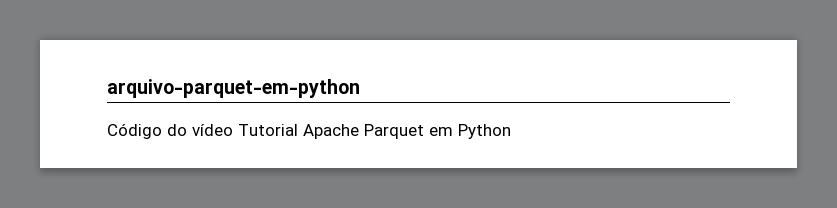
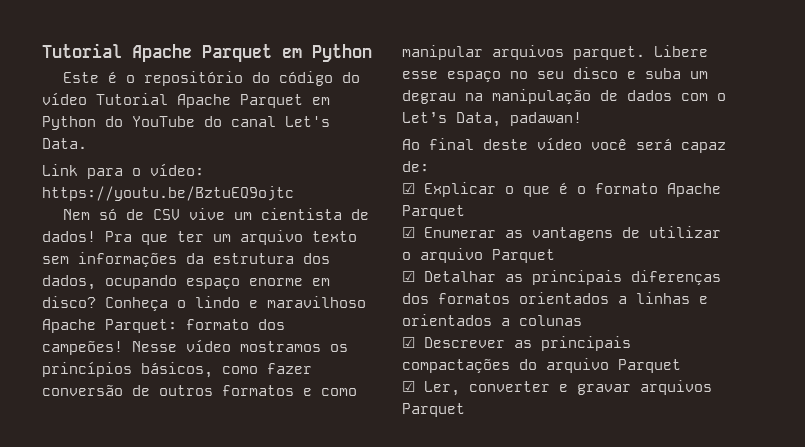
[107,79,360,98] [107,123,162,139] arquivo-parquet-em-python // Código -> [42,43,372,62] [63,71,334,86] Tutorial Apache Parquet em Python // Este é o repositório do código
(511, 131) none -> [105,116,330,127] [42,138,87,149] [42,163,204,179] [42,186,294,201] [63,208,370,220] [42,230,357,245] [42,252,330,267] [42,275,330,290] [42,296,366,311] [42,319,285,333] [42,339,348,355] [42,361,312,378] [42,385,357,396] [402,45,708,60] [402,67,708,82] [402,89,726,104] [402,112,582,127] [402,137,726,153] [402,161,429,172] [402,182,721,197] [402,205,465,219] [402,226,721,241] [402,248,555,263] [402,270,721,285] [402,292,708,304] [402,314,582,326] [402,336,631,351] [402,358,681,373] [402,380,712,396] [402,403,465,417] do YouTube do canal Let's Data. // Link para o vídeo: https://youtu.be/BztuEQ9ojtc // Nem só de CSV vive um cientista de dados! Pra que ter um arquivo texto sem informações da estrutura dos dados, ocupando espaço enorme em disco? Conheça o lindo e maravilhoso Apache Parquet: formato dos campeões! Nesse vídeo mostramos os princípios básicos, como fazer conversão de outros formatos e como manipular arquivos parquet. Libere esse espaço no seu disco e suba um degrau na manipulação de dados com o Let’s Data, padawan! // Ao final deste vídeo você será capaz de: // ☑ Explicar o que é o formato Apache Parquet // ☑ Enumerar as vantagens de utilizar o arquivo Parquet // ☑ Detalhar as principais diferenças dos formatos orientados a linhas e orientados a colunas // ☑ Descrever as principais compactações do arquivo Parquet // ☑ Ler, converter e gravar arquivos Parquet

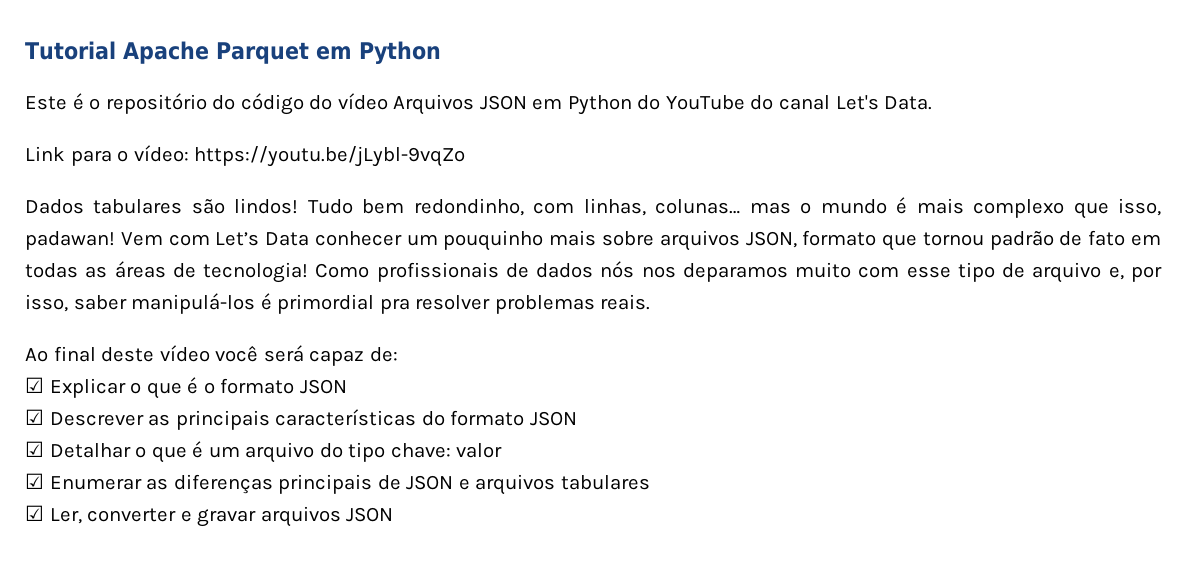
[96,93,303,108] Tutorial Apache Parquet -> [393,94,527,115] Arquivos JSON
[42,186,294,201] [63,208,370,220] [42,230,357,245] [42,252,330,267] [42,275,330,290] [42,296,366,311] [42,319,285,333] [42,339,348,355] [42,361,312,378] [42,385,357,396] [402,45,708,60] [402,67,708,82] [402,89,726,104] [402,112,582,127] https://youtu.be/BztuEQ9ojtc // Nem só de CSV vive um cientista de dados! Pra que ter um arquivo texto sem informações da estrutura dos dados, ocupando espaço enorme em disco? Conheça o lindo e maravilhoso Apache Parquet: formato dos campeões! Nesse vídeo mostramos os princípios básicos, como fazer conversão de outros formatos e como manipular arquivos parquet. Libere esse espaço no seu disco e suba um degrau na manipulação de dados com o Let’s Data, padawan! -> [194,146,466,167] [25,197,1162,219] [25,230,1162,251] [25,261,1163,283] [25,293,651,314] https://youtu.be/jLybl-9vqZo // Dados tabulares são lindos! Tudo bem redondinho, com linhas, colunas… mas o mundo é mais complexo que isso, padawan! Vem com Let’s Data conhecer um pouquinho mais sobre arquivos JSON, formato que tornou padrão de fato em todas as áreas de tecnologia! Como profissionais de dados nós nos deparamos muito com esse tipo de arquivo e, por isso, saber manipulá-los é primordial pra resolver problemas reais.
[667,183,721,197] [402,205,465,219] [402,226,721,241] [402,248,555,263] [402,270,721,285] [402,292,708,304] [402,314,582,326] [402,336,631,351] [402,358,681,373] Apache Parquet // ☑ Enumerar as vantagens de utilizar o arquivo Parquet // ☑ Detalhar as principais diferenças dos formatos orientados a linhas e orientados a colunas // ☑ Descrever as principais compactações do arquivo Parquet -> [299,379,347,394] [25,409,577,430] [25,441,503,463] [25,473,650,495] JSON // ☑ Descrever as principais características do formato JSON // ☑ Detalhar o que é um arquivo do tipo chave: valor // ☑ Enumerar as diferenças principais de JSON e arquivos tabulares
[402,403,465,417] Parquet -> [346,507,394,522] JSON

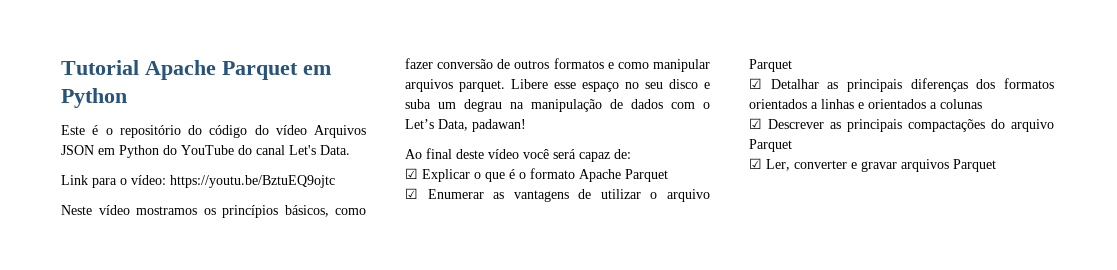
[194,146,466,167] [25,197,1162,219] [25,230,1162,251] [25,261,1163,283] [25,293,651,314] https://youtu.be/jLybl-9vqZo // Dados tabulares são lindos! Tudo bem redondinho, com linhas, colunas… mas o mundo é mais complexo que isso, padawan! Vem com Let’s Data conhecer um pouquinho mais sobre arquivos JSON, formato que tornou padrão de fato em todas as áreas de tecnologia! Como profissionais de dados nós nos deparamos muito com esse tipo de arquivo e, por isso, saber manipulá-los é primordial pra resolver problemas reais. -> [170,175,335,188] [61,205,366,218] [405,58,710,72] [405,79,710,92] [405,99,710,112] [405,119,526,132] https://youtu.be/BztuEQ9ojtc // Neste vídeo mostramos os princípios básicos, como fazer conversão de outros formatos e como manipular arquivos parquet. Libere esse espaço no seu disco e suba um degrau na manipulação de dados com o Let’s Data, padawan!
[299,379,347,394] [25,409,577,430] [25,441,503,463] [25,473,650,495] JSON // ☑ Descrever as principais características do formato JSON // ☑ Detalhar o que é um arquivo do tipo chave: valor // ☑ Enumerar as diferenças principais de JSON e arquivos tabulares -> [579,169,668,182] [405,188,710,202] [749,59,792,72] [749,78,1054,92] [749,99,982,109] [749,118,1054,132] [749,139,792,152] Apache Parquet // ☑ Enumerar as vantagens de utilizar o arquivo Parquet // ☑ Detalhar as principais diferenças dos formatos orientados a linhas e orientados a colunas // ☑ Descrever as principais compactações do arquivo Parquet
[346,507,394,522] JSON -> [953,159,996,172] Parquet

